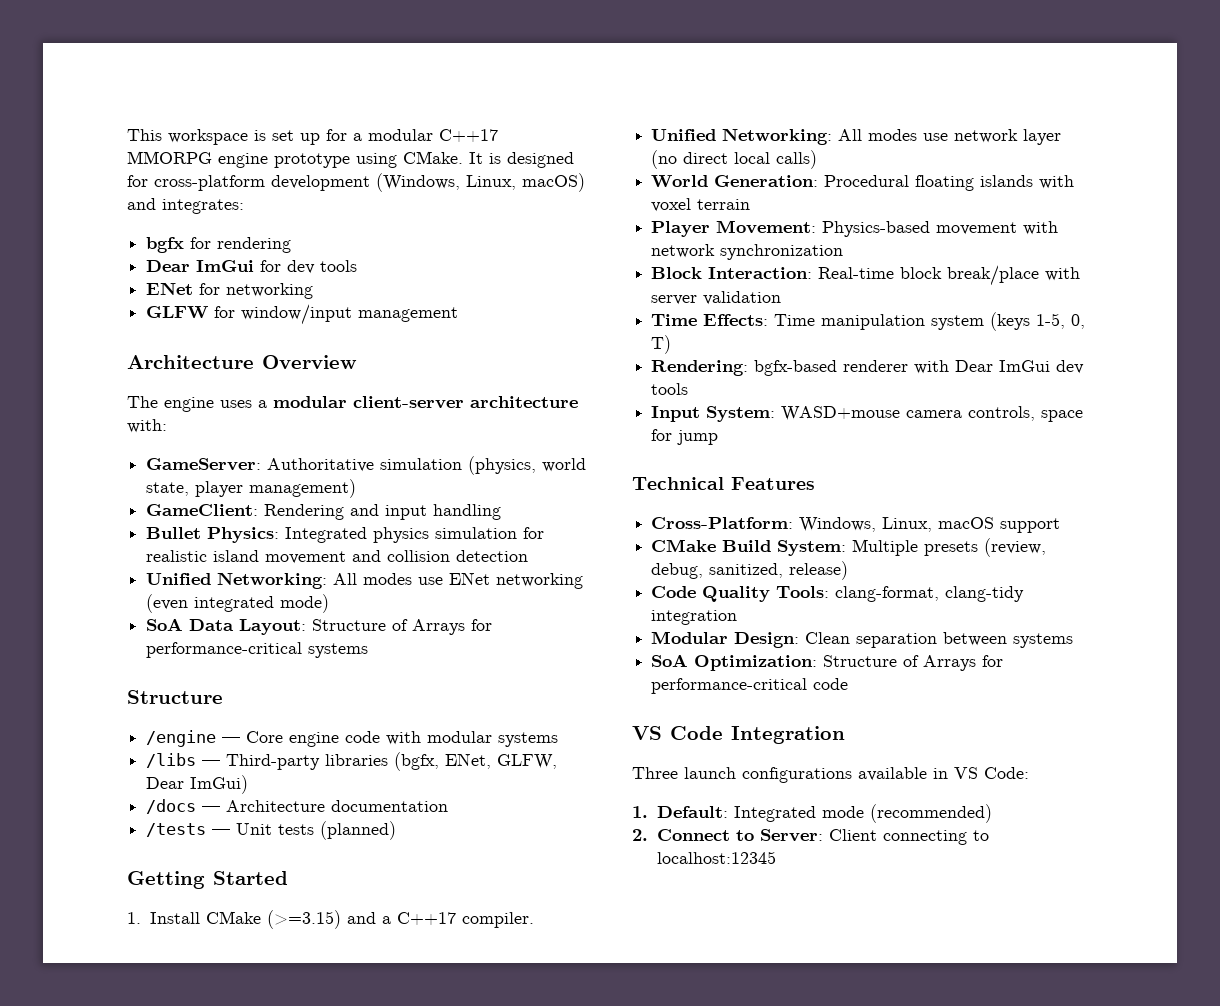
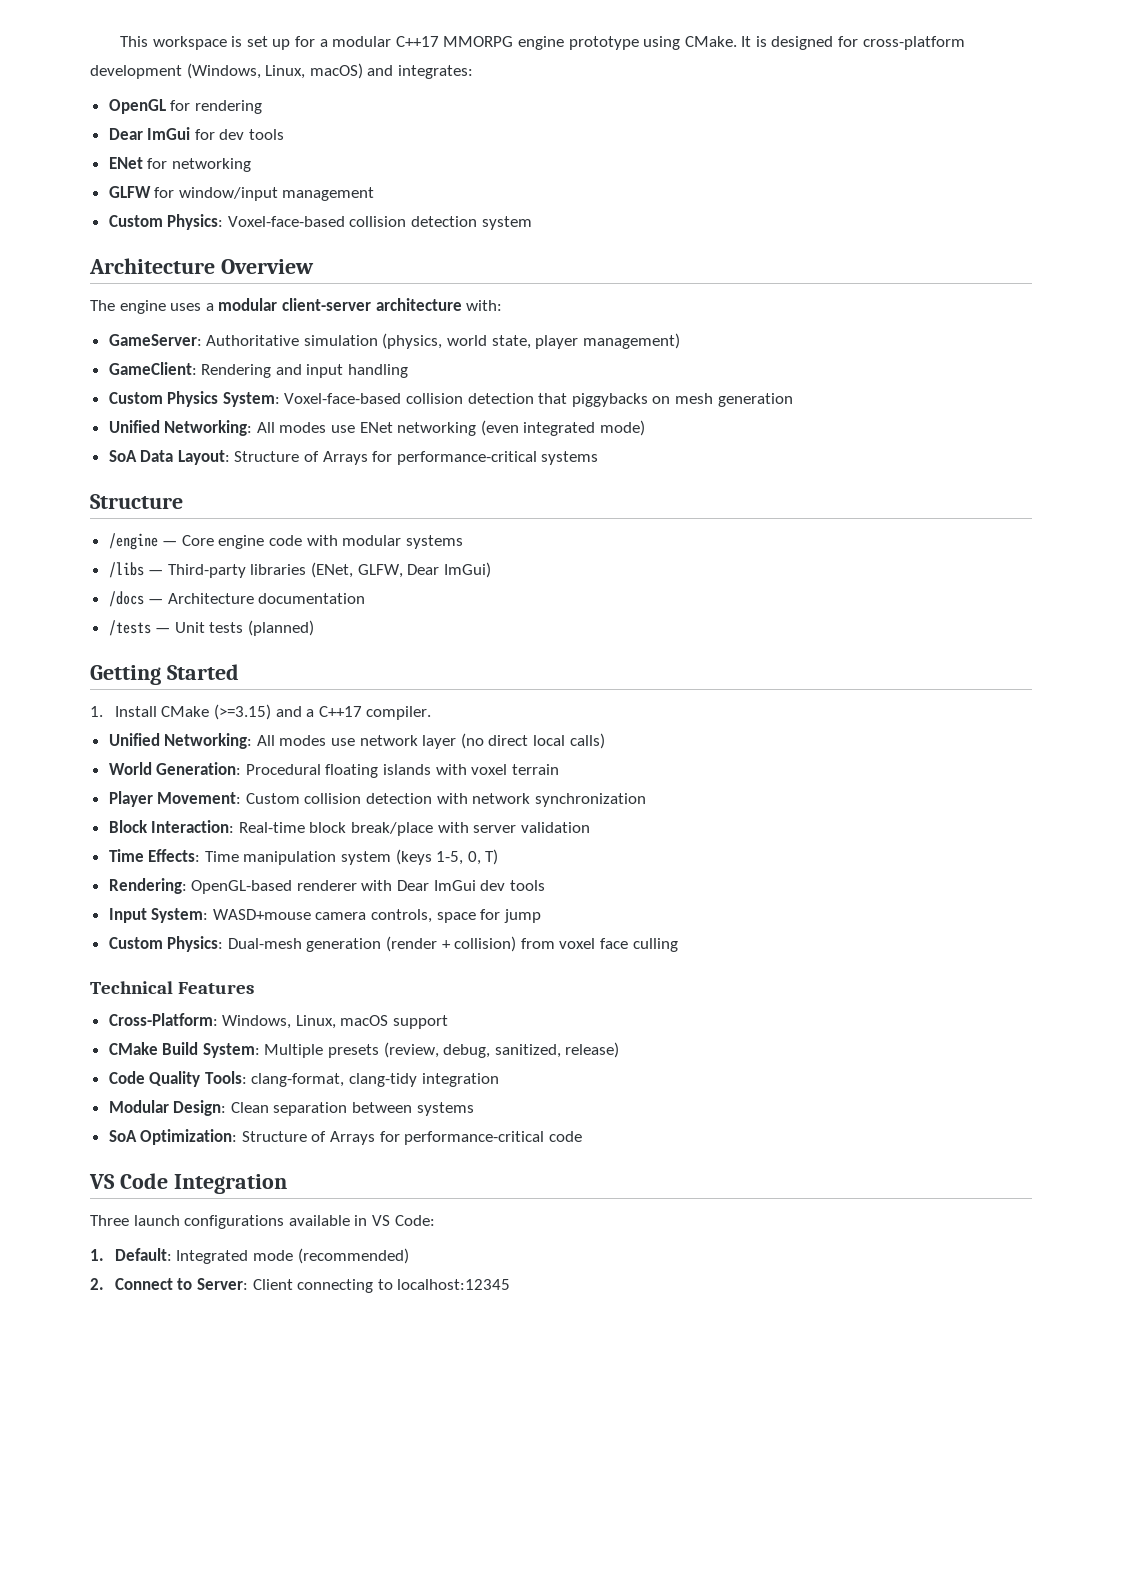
[146,237,185,253] bgfx -> [108,99,166,114] OpenGL
(459, 314) none -> [108,214,532,230] // Custom Physics: Voxel-face-based collision detection system
[146,527,545,543] [146,550,529,564] Bullet Physics: Integrated physics simulation for realistic island movement and collision detection -> [108,391,793,407] Custom Physics System: Voxel-face-based collision detection that piggybacks on mesh generation
[394,752,492,771] (bgfx, ENet, -> [311,562,354,578] (ENet,
[822,221,1018,237] Physics-based movement -> [245,793,433,804] Custom collision detection
[754,360,838,376] bgfx-based -> [191,880,293,894] OpenGL-based
(719, 437) none -> [108,936,678,952] // Custom Physics: Dual-mesh generation (render + collision) from voxel face culling

